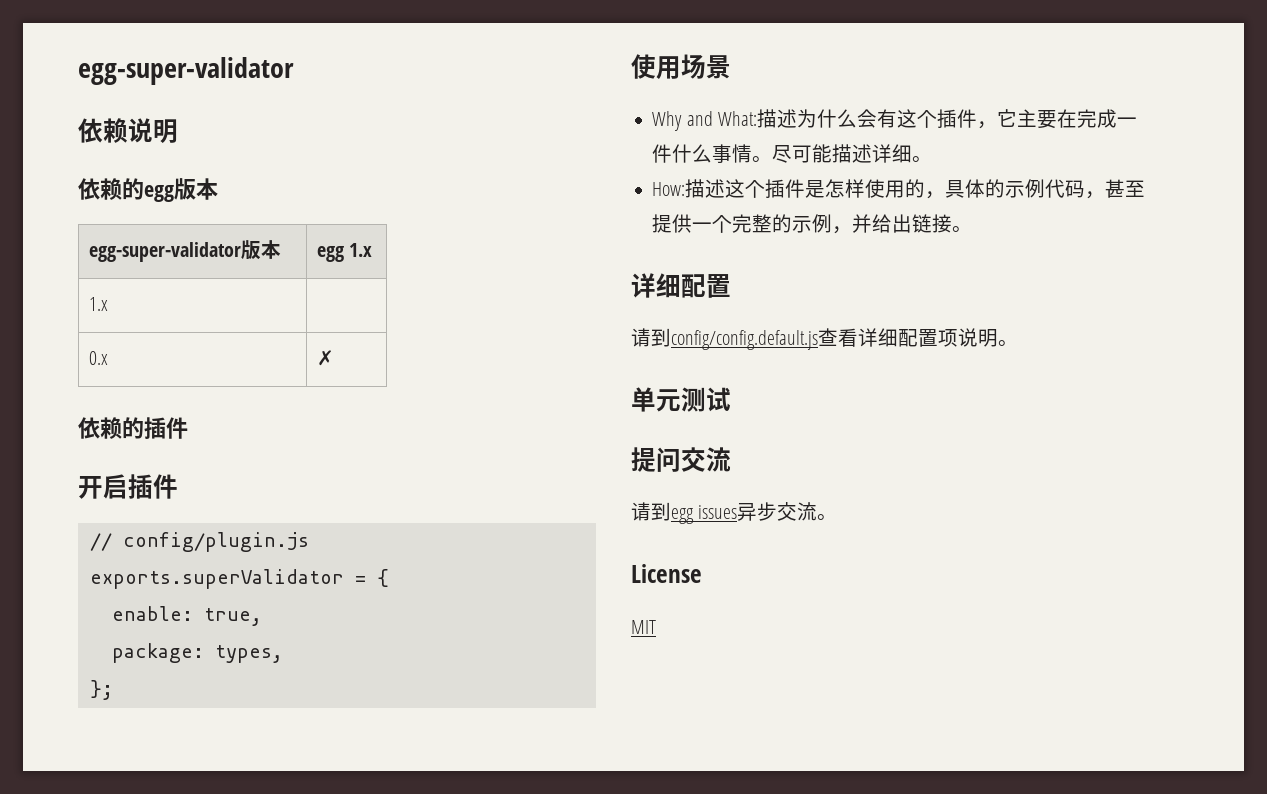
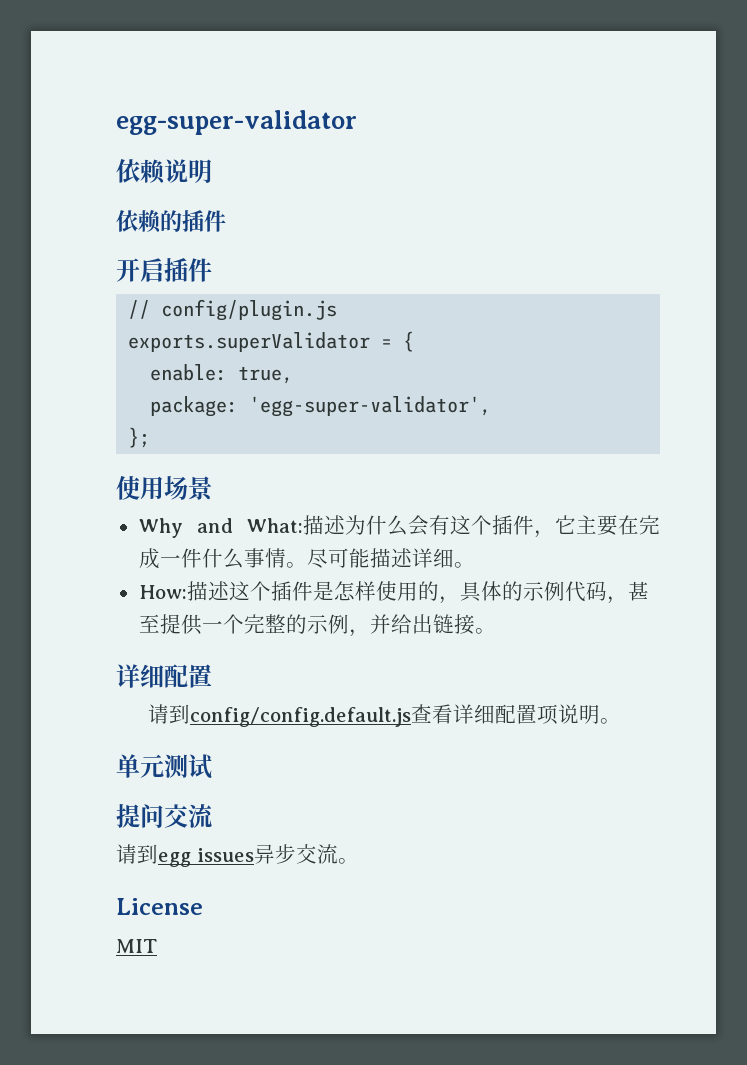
[78,178,218,202] [88,240,281,262] [316,243,373,262] [88,297,108,311] [88,351,108,365] [316,350,334,366] // 依赖的egg版本 // egg-super-validator版本 | egg 1.x // 1.x | // 0.x | ✗ -> (212, 171) none
[214,645,283,663] types, -> [249,396,492,417] 'egg-super-validator',

